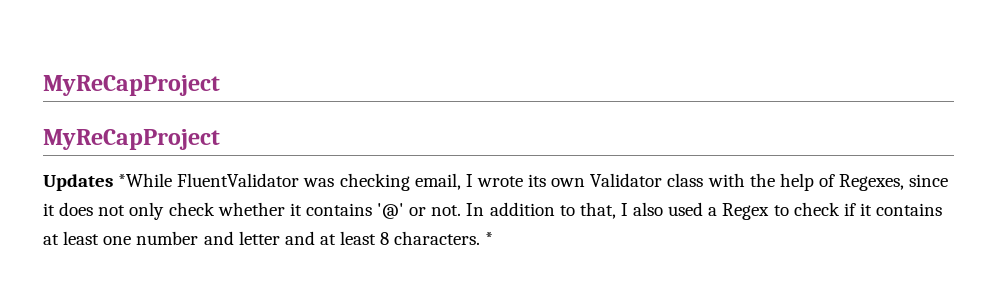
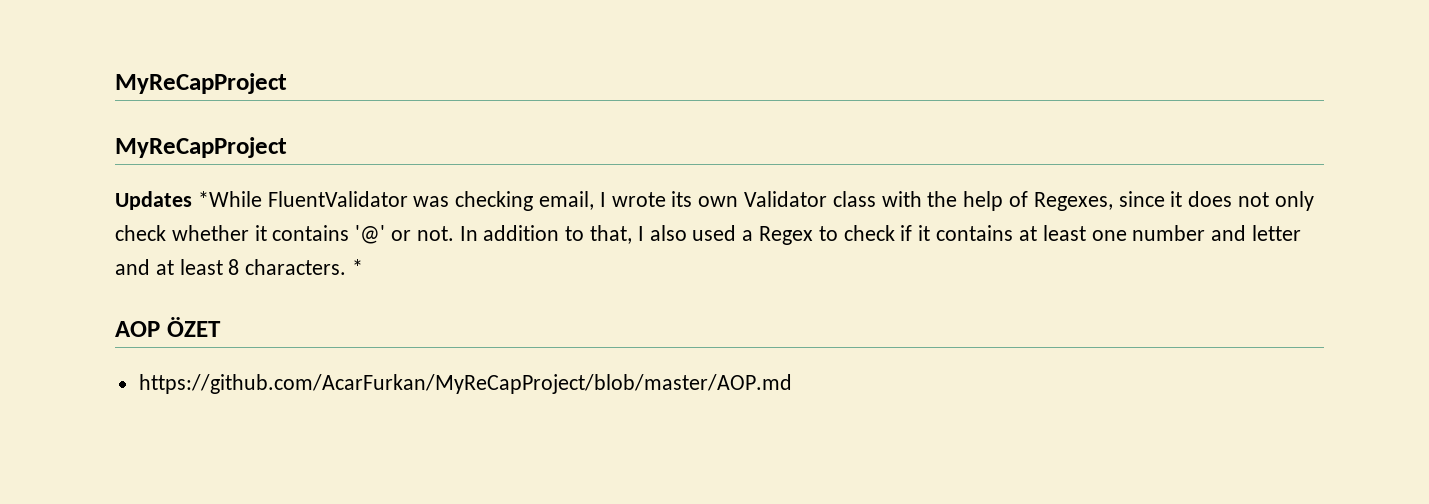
(494, 238) none -> [115,317,221,337] [138,374,792,394] // AOP ÖZET // https://github.com/AcarFurkan/MyReCapProject/blob/master/AOP.md

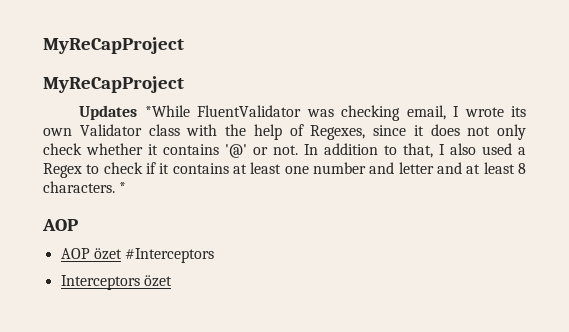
[166,317,221,337] [138,374,792,394] ÖZET // https://github.com/AcarFurkan/MyReCapProject/blob/master/AOP.md -> [60,248,215,263] [60,275,172,290] // AOP özet #Interceptors // Interceptors özet

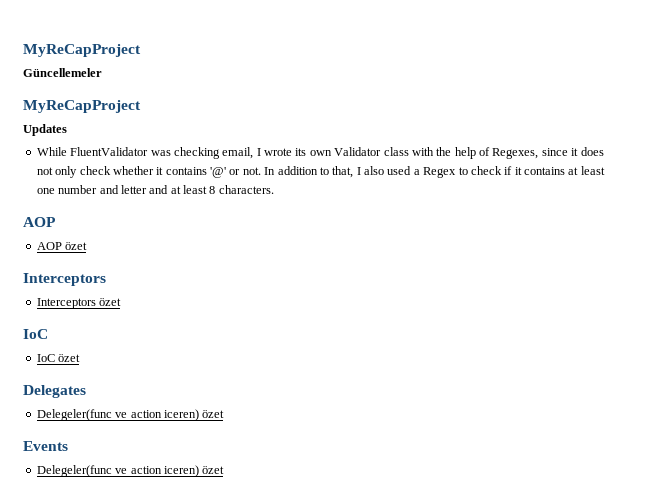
[43,37,184,54] MyReCapProject -> [23,44,141,57] [23,68,102,77] MyReCapProject // Güncellemeler
[144,105,190,117] *While -> [36,147,67,156] // While
[119,182,127,193] * -> (274, 189) none
[125,248,215,263] #Interceptors -> [23,273,106,286] // Interceptors
(172, 281) none -> [23,329,48,339] [36,354,81,362] [23,385,86,398] [36,409,225,421] [23,441,68,451] [36,465,225,477] // IoC // IoC özet // Delegates // Delegeler(func ve action iceren) özet // Events // Delegeler(func ve action iceren) özet

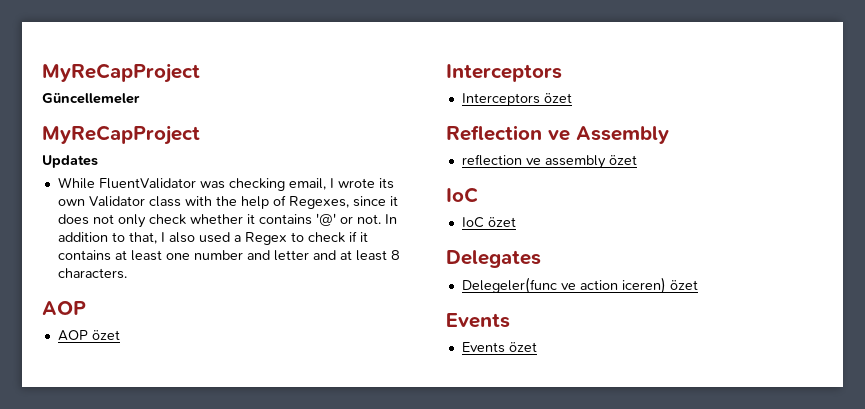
(122, 302) none -> [446,125,669,144] [461,154,637,169] // Reflection ve Assembly // reflection ve assembly özet
[36,465,199,477] Delegeler(func ve action iceren) -> [461,342,505,353] Events

